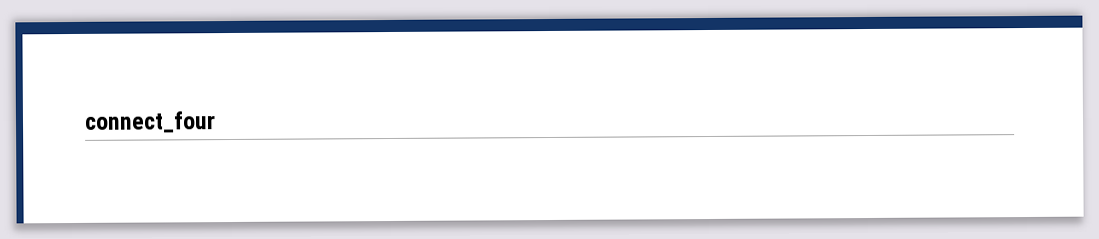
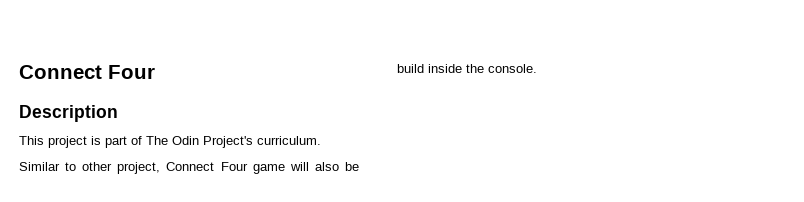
[84,111,216,133] connect_four -> [19,65,155,79] [19,105,118,122] [19,136,321,148] [19,162,359,174] [397,64,537,73] Connect Four // Description // This project is part of The Odin Project's curriculum. // Similar to other project, Connect Four game will also be build inside the console.

